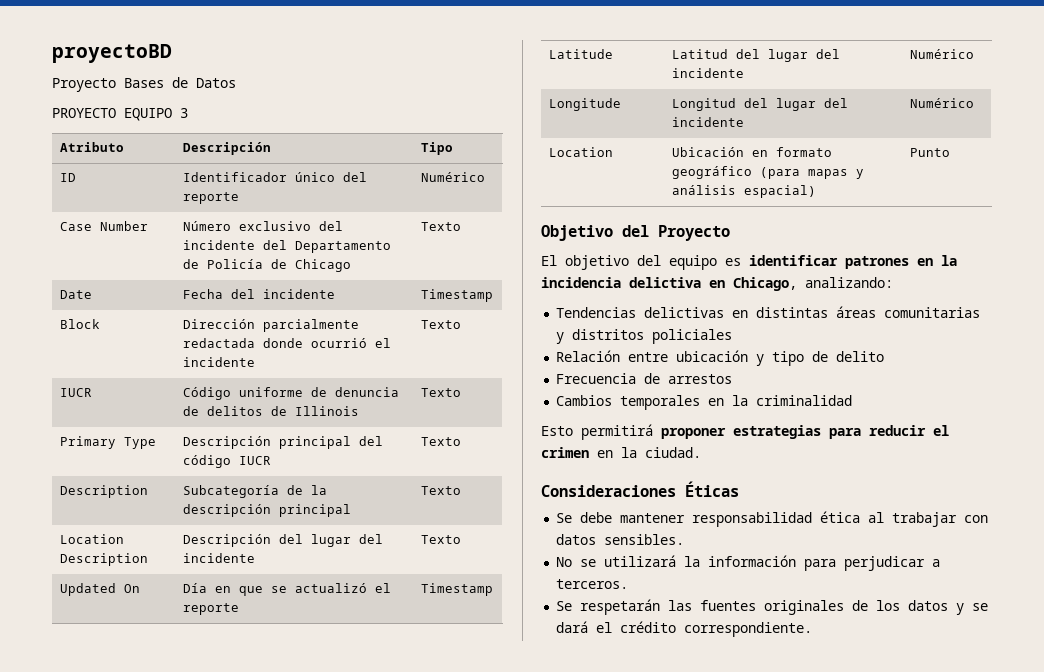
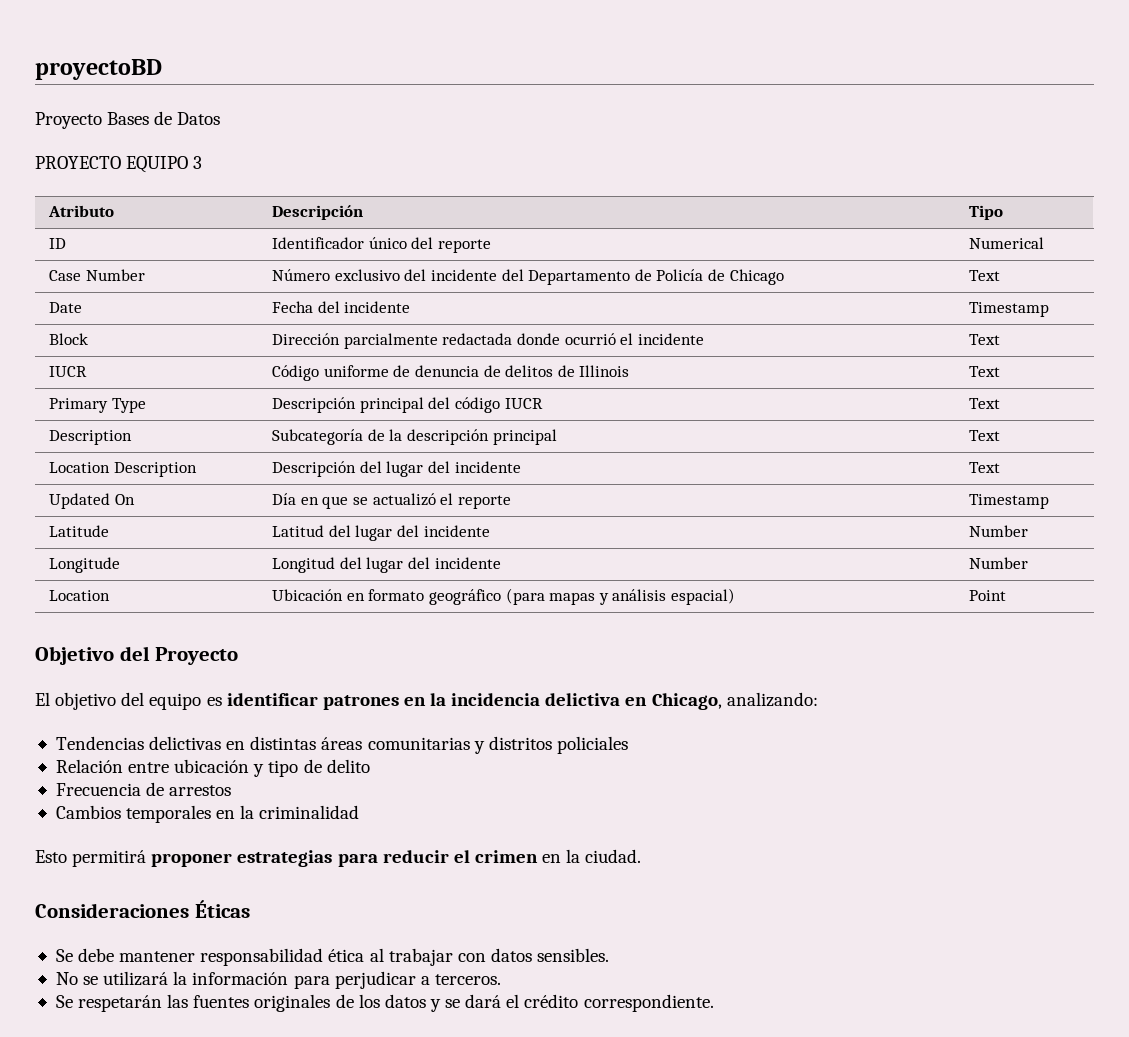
[420,172,485,182] Numérico -> [969,237,1045,249] Numerical
[420,222,461,231] Texto -> [969,270,1001,281] Text
[420,320,461,329] Texto -> [969,334,1001,345] Text
[420,388,461,397] Texto -> [969,366,1001,377] Text
[420,437,461,446] Texto -> [969,398,1001,409] Text
[420,486,461,495] Texto -> [969,430,1001,441] Text
[420,535,461,544] Texto -> [969,462,1001,473] Text
[909,49,974,59] Numérico -> [969,525,1029,537] Number
[909,98,974,108] Numérico -> [969,557,1029,569] Number
[909,148,950,157] Punto -> [969,590,1007,601] Point

